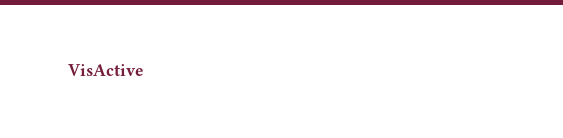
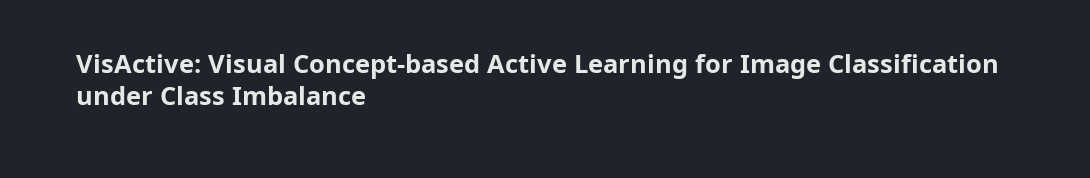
[68,64,144,76] VisActive -> [76,54,999,79] [76,86,366,105] VisActive: Visual Concept-based Active Learning for Image Classification under Class Imbalance

